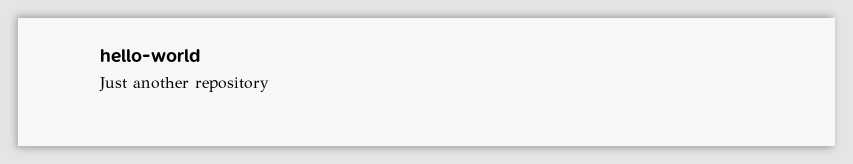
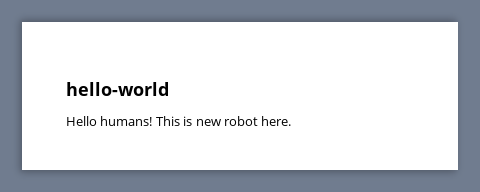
[99,77,269,92] Just another repository -> [66,116,292,126] Hello humans! This is new robot here.

